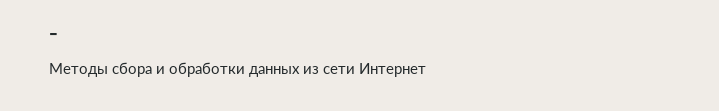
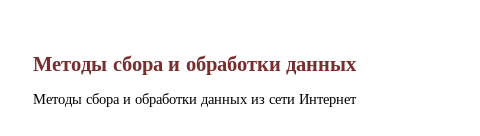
[49,33,58,40] - -> [33,55,358,75] Методы сбора и обработки данных

